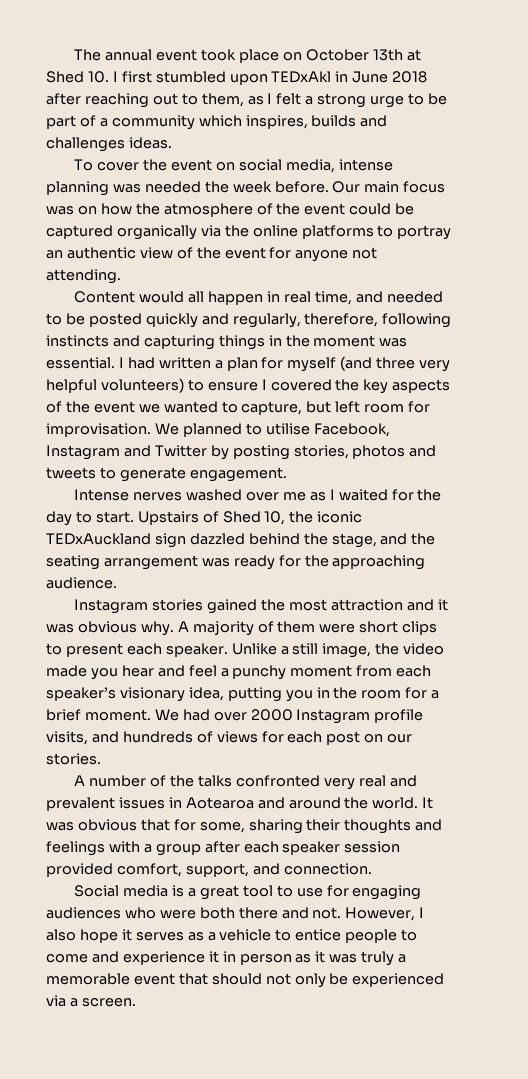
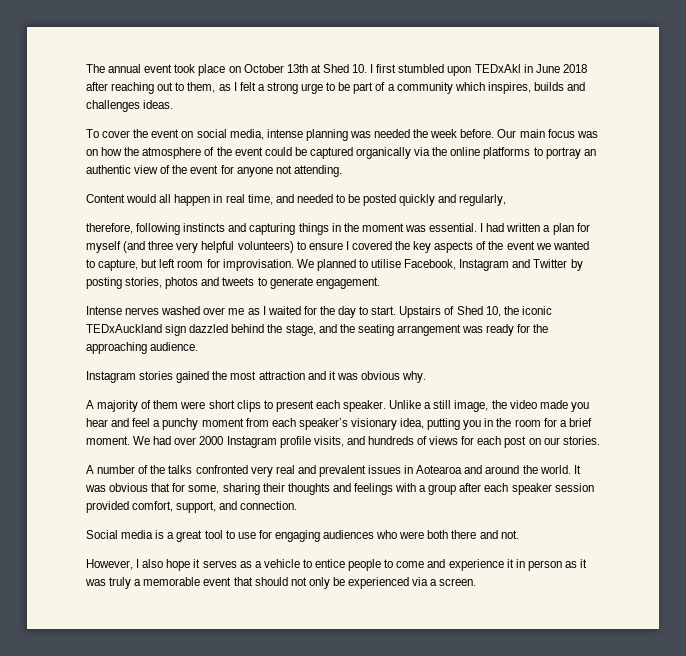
(301, 320) none -> (507, 200) //
(174, 628) none -> (427, 377) //
(342, 913) none -> (519, 534) //

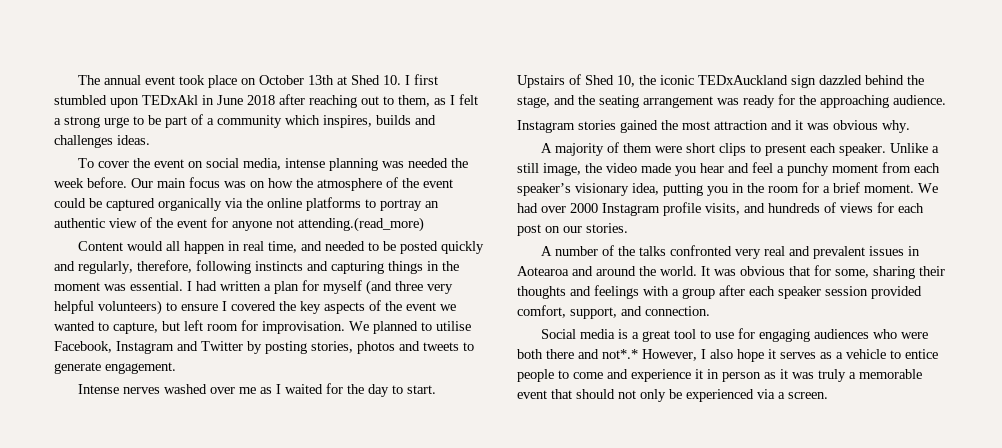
[293,165,342,177] attending. -> [298,217,424,232] attending.(read_more)
(507, 200) // -> (133, 267) none
[500,530,519,539] not. // -> [602,349,638,359] not*.*

